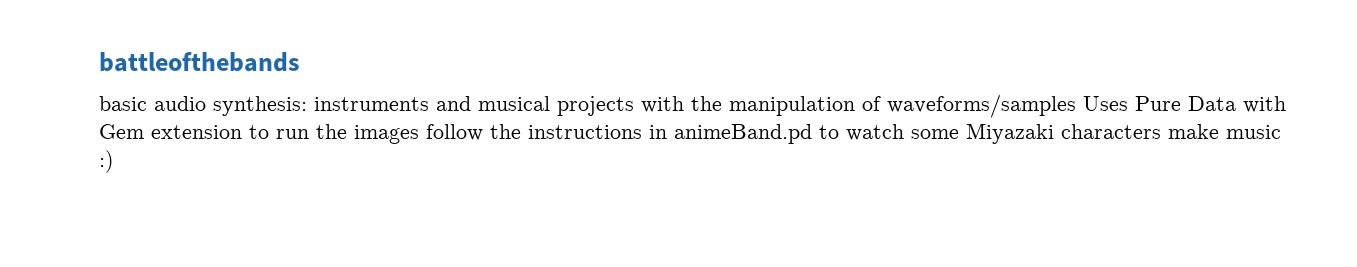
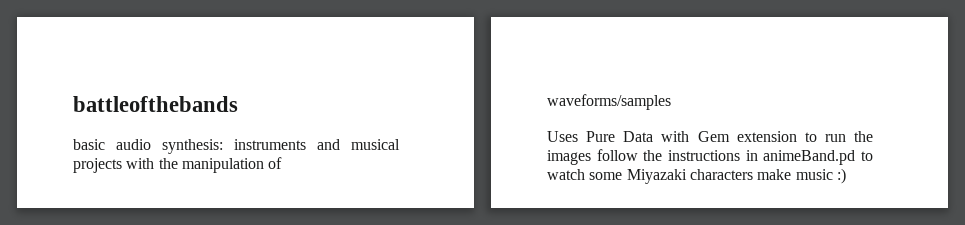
(1076, 106) none -> (671, 102) //

